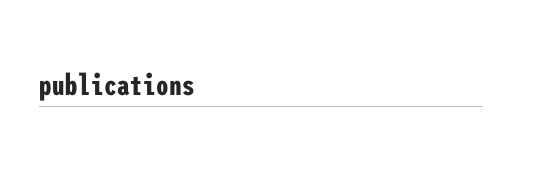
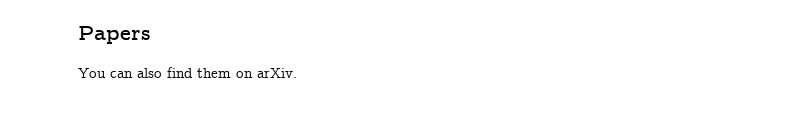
[39,72,195,101] publications -> [78,26,151,44] [78,67,297,78] Papers // You can also find them on arXiv.

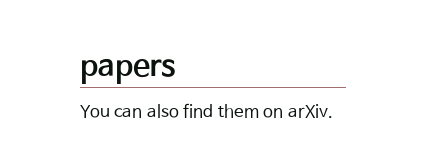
[78,26,151,44] Papers -> [80,58,175,84] papers

